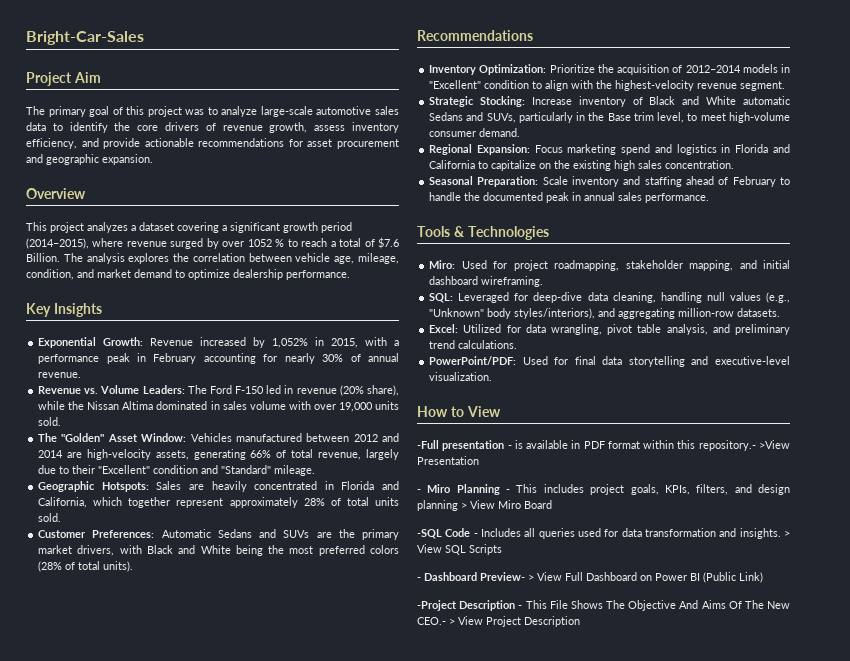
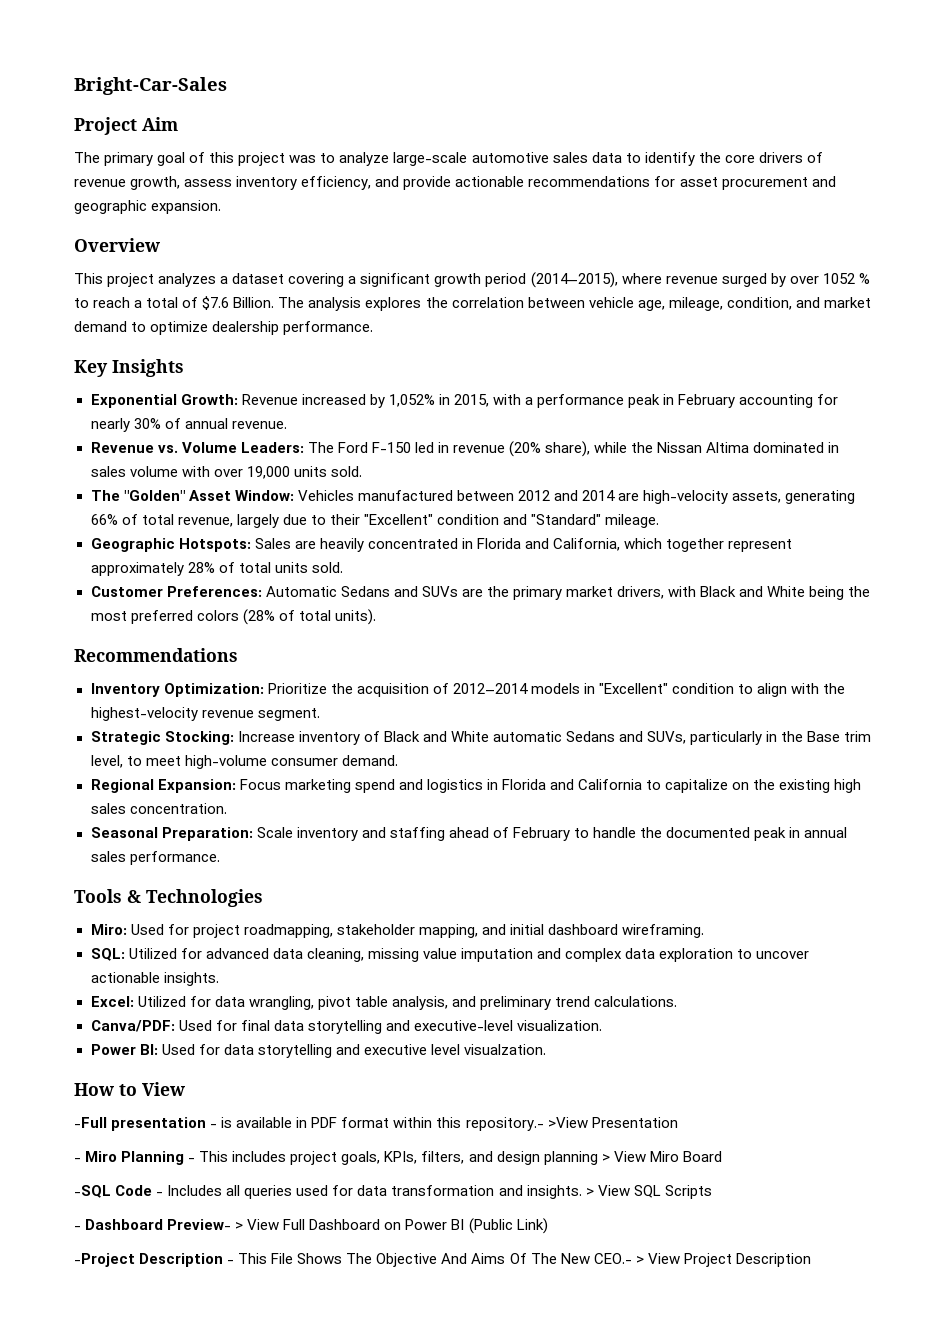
[458,292,790,303] [429,308,781,319] Leveraged for deep-dive data cleaning, handling null values (e.g., "Unknown" body styles/interiors), and aggregating million-row datasets. -> [128,948,810,962] [90,972,219,986] Utilized for advanced data cleaning, missing value imputation and complex data exploration to uncover actionable insights.
[429,356,517,365] PowerPoint/PDF: -> [90,1020,175,1032] Canva/PDF:
(493, 376) none -> [90,1044,546,1058] // Power BI: Used for data storytelling and executive level visualzation.

